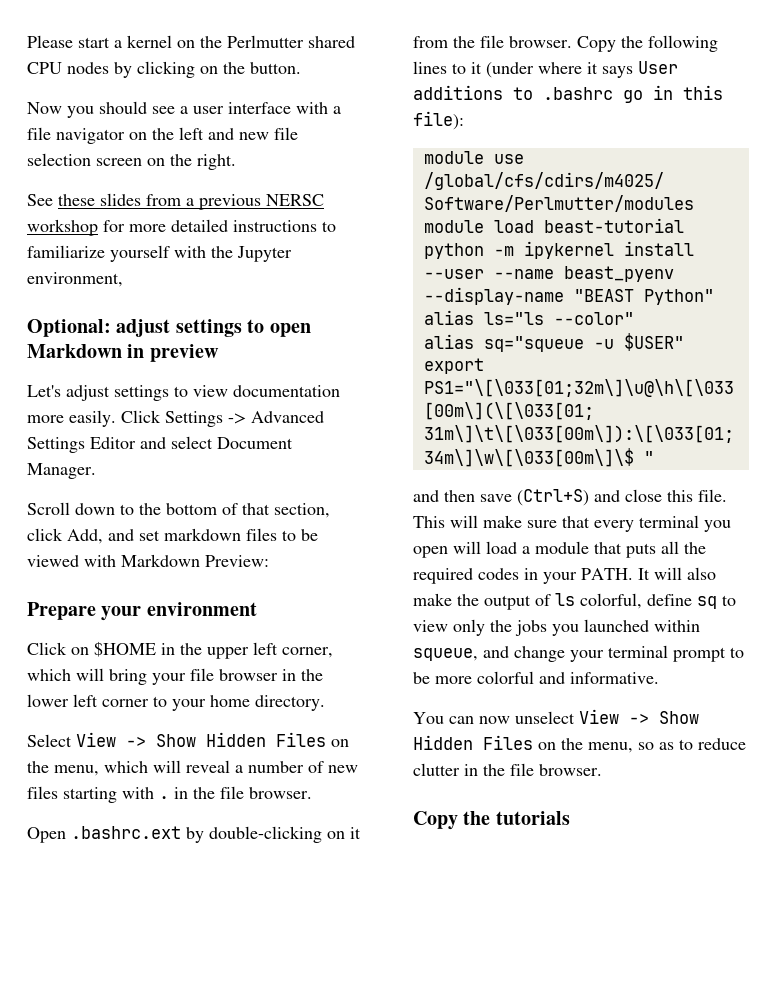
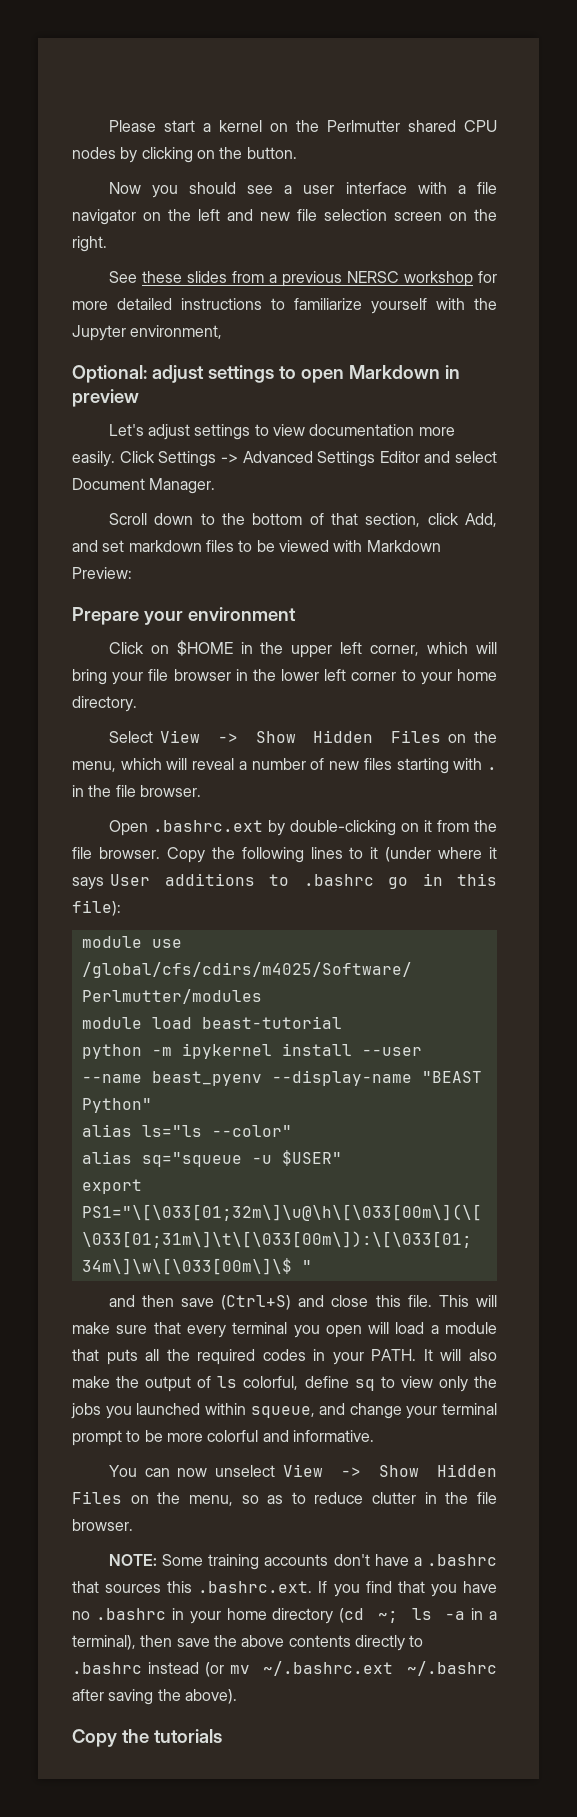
(602, 770) none -> [108,1554,498,1570] [72,1581,497,1597] [72,1608,497,1624] [72,1635,424,1651] [72,1661,498,1677] [72,1689,237,1705] // NOTE: Some training accounts don't have a .bashrc that sources this .bashrc.ext. If you find that you have no .bashrc in your home directory (cd ~; ls -a in a terminal), then save the above contents directly to .bashrc instead (or mv ~/.bashrc.ext ~/.bashrc after saving the above).

